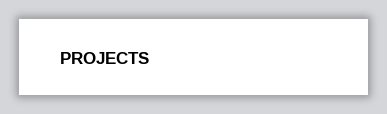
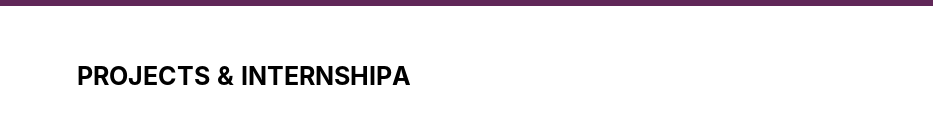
(149, 58) none -> [216,66,411,85] & INTERNSHIPA

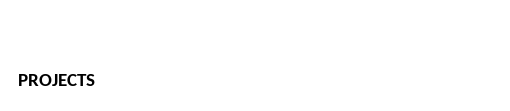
[216,66,411,85] & INTERNSHIPA -> (95, 80) none

